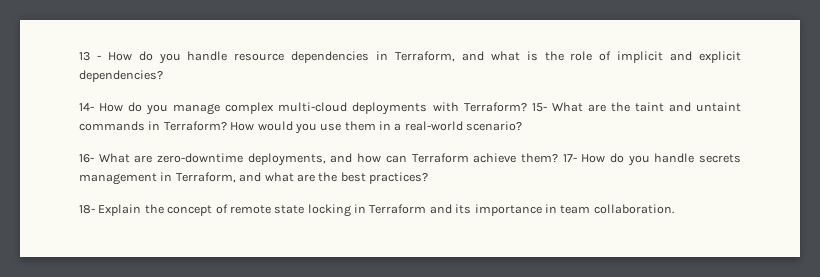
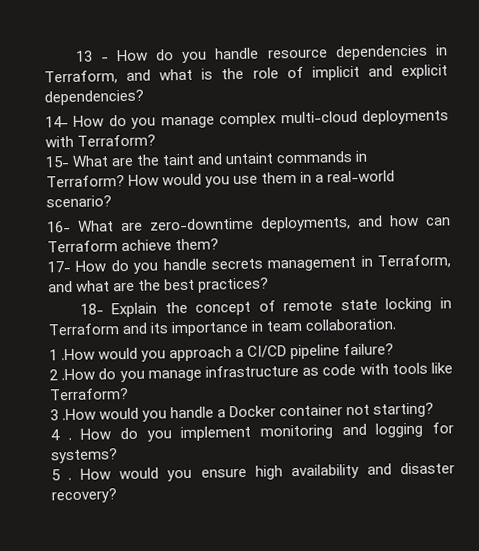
(527, 107) none -> (157, 140) //
(558, 158) none -> (220, 244) //
(674, 209) none -> [49,343,395,362] [49,362,453,383] [49,387,129,401] [50,402,435,422] [50,422,455,442] [51,448,118,464] [51,462,455,482] [51,488,117,504] // 1 .How would you approach a CI/CD pipeline failure? // 2 .How do you manage infrastructure as code with tools like Terraform? // 3 .How would you handle a Docker container not starting? // 4 . How do you implement monitoring and logging for systems? // 5 . How would you ensure high availability and disaster recovery?

